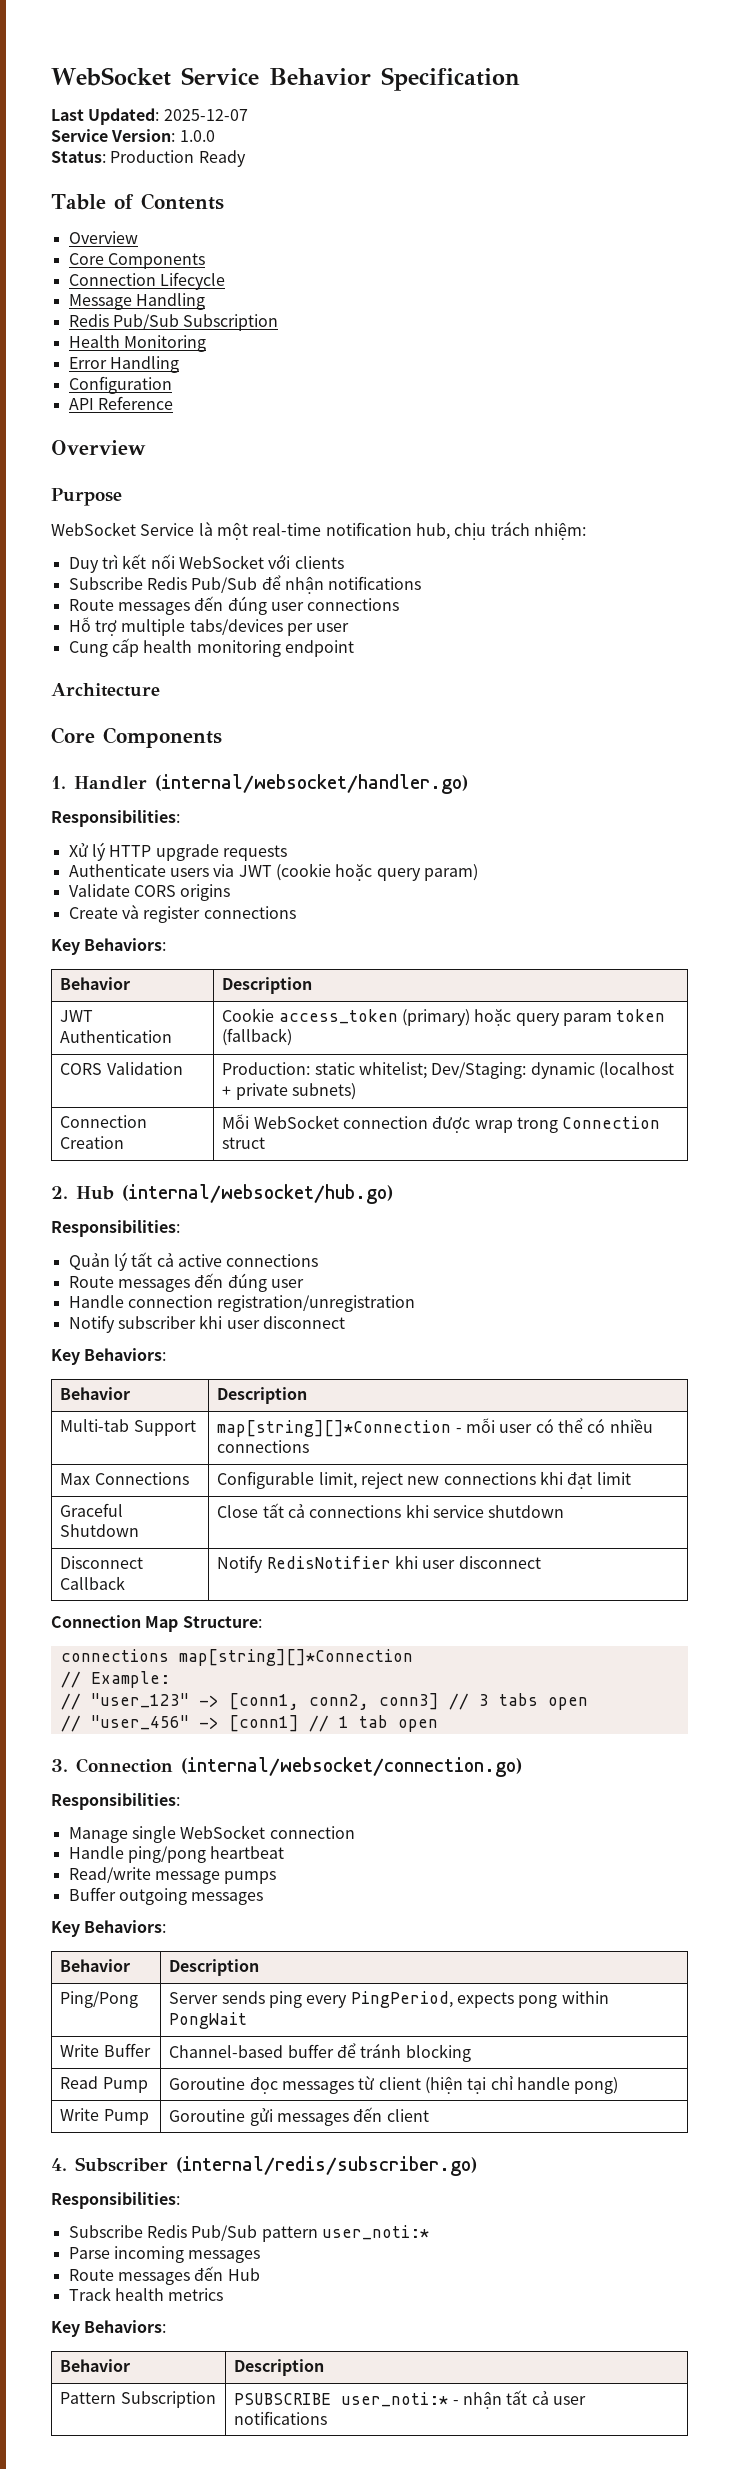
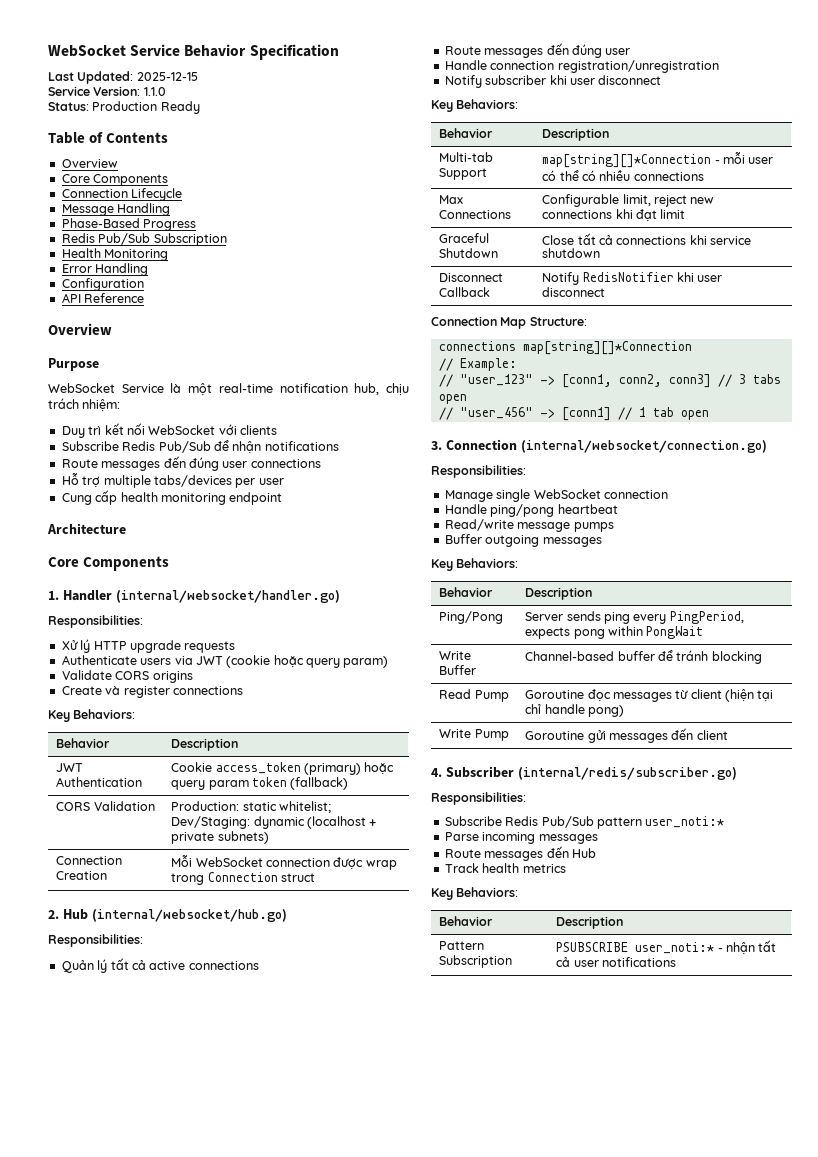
[163,109,248,121] 2025-12-07 -> [136,72,198,81] 2025-12-15
[179,130,215,142] 1.0.0 -> [143,87,166,96] 1.1.0
(205, 301) none -> [61,218,197,231] // Phase-Based Progress

